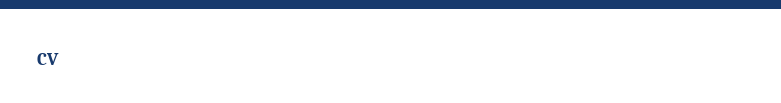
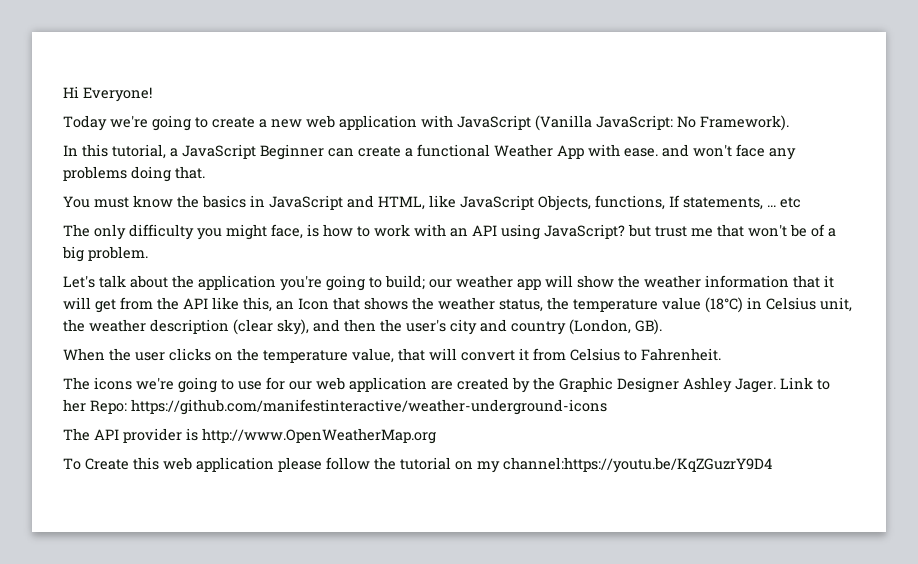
[37,53,59,65] CV -> [63,86,152,102] [63,115,789,131] [63,144,796,160] [63,166,205,182] [63,195,801,211] [63,224,836,240] [62,246,148,262] [63,275,834,291] [63,297,852,313] [63,319,662,335] [63,348,721,363] [63,377,830,393] [63,399,607,415] [63,428,436,444] [63,457,772,473] Hi Everyone! // Today we're going to create a new web application with JavaScript (Vanilla JavaScript: No Framework). // In this tutorial, a JavaScript Beginner can create a functional Weather App with ease. and won't face any problems doing that. // You must know the basics in JavaScript and HTML, like JavaScript Objects, functions, If statements, ... etc // The only difficulty you might face, is how to work with an API using JavaScript? but trust me that won't be of a big problem. // Let's talk about the application you're going to build; our weather app will show the weather information that it will get from the API like this, an Icon that shows the weather status, the temperature value (18°C) in Celsius unit, the weather description (clear sky), and then the user's city and country (London, GB). // When the user clicks on the temperature value, that will convert it from Celsius to Fahrenheit. // The icons we're going to use for our web application are created by the Graphic Designer Ashley Jager. Link to her Repo: https://github.com/manifestinteractive/weather-underground-icons // The API provider is http://www.OpenWeatherMap.org // To Create this web application please follow the tutorial on my channel:https://youtu.be/KqZGuzrY9D4

